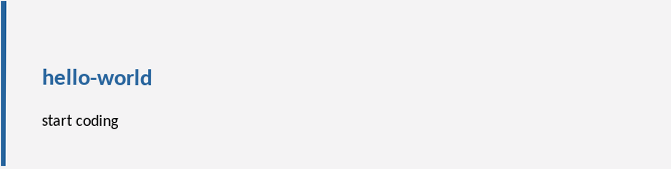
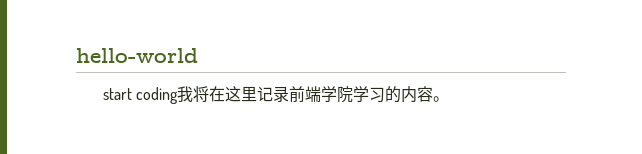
(120, 122) none -> [177,86,450,103] 我将在这里记录前端学院学习的内容。

